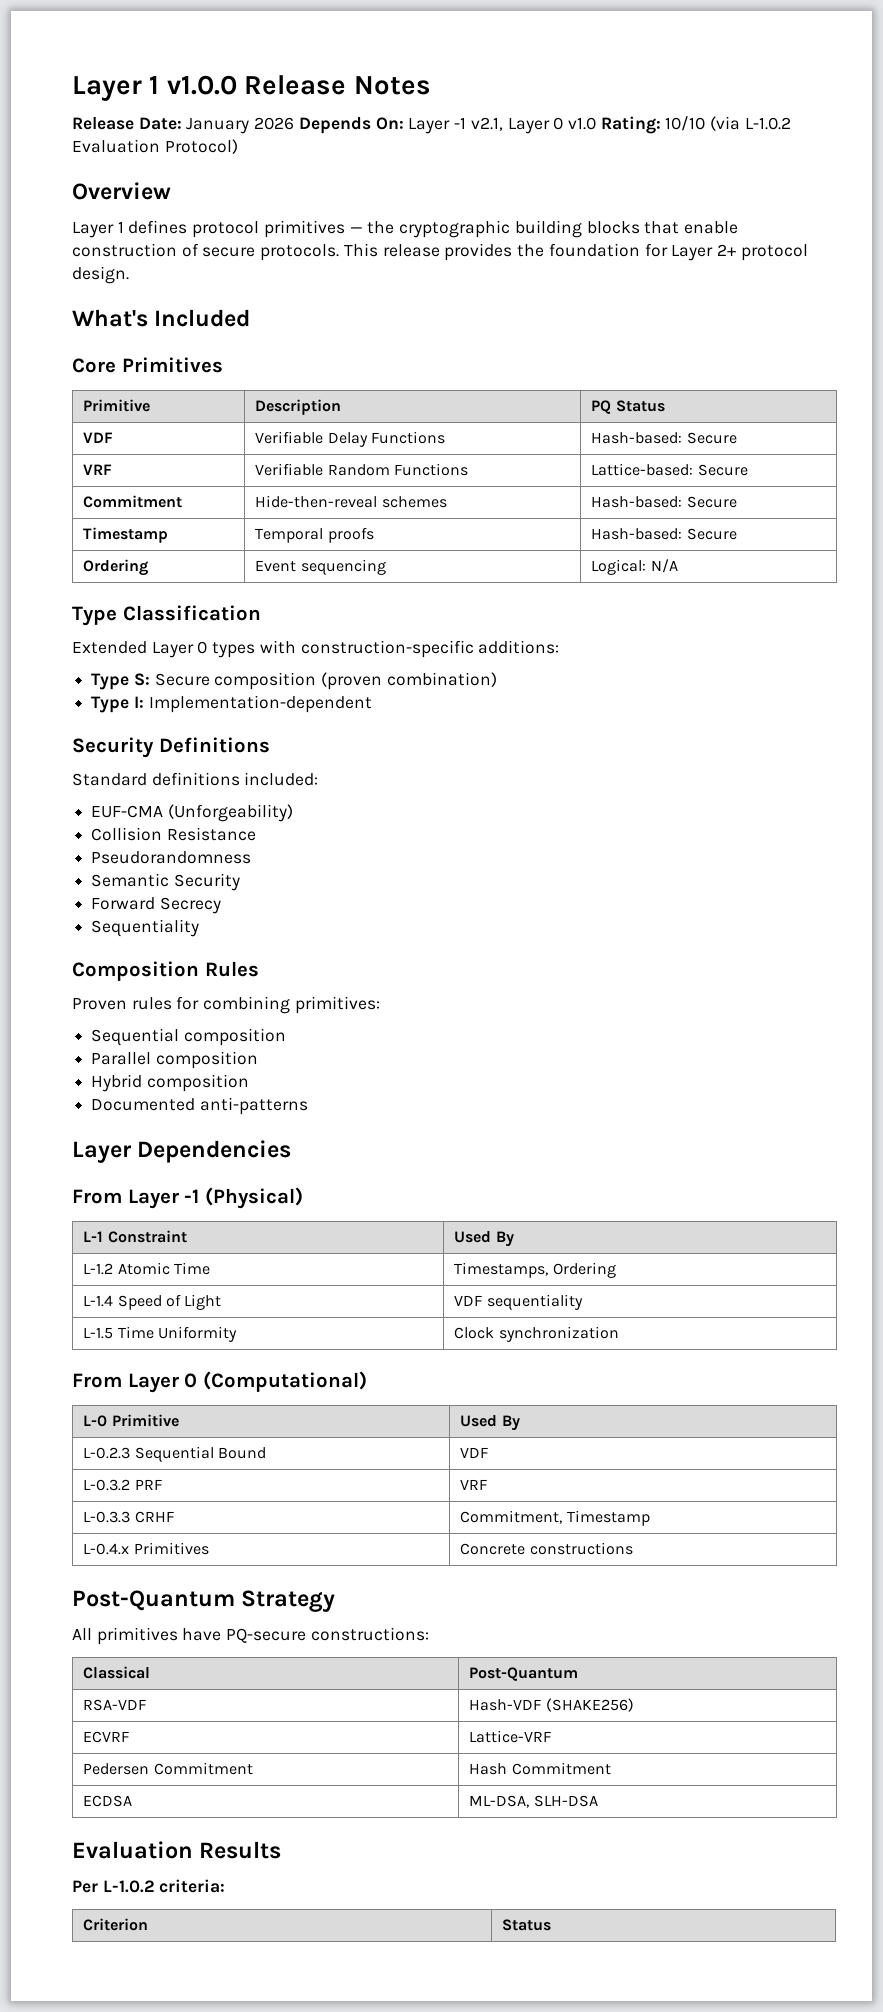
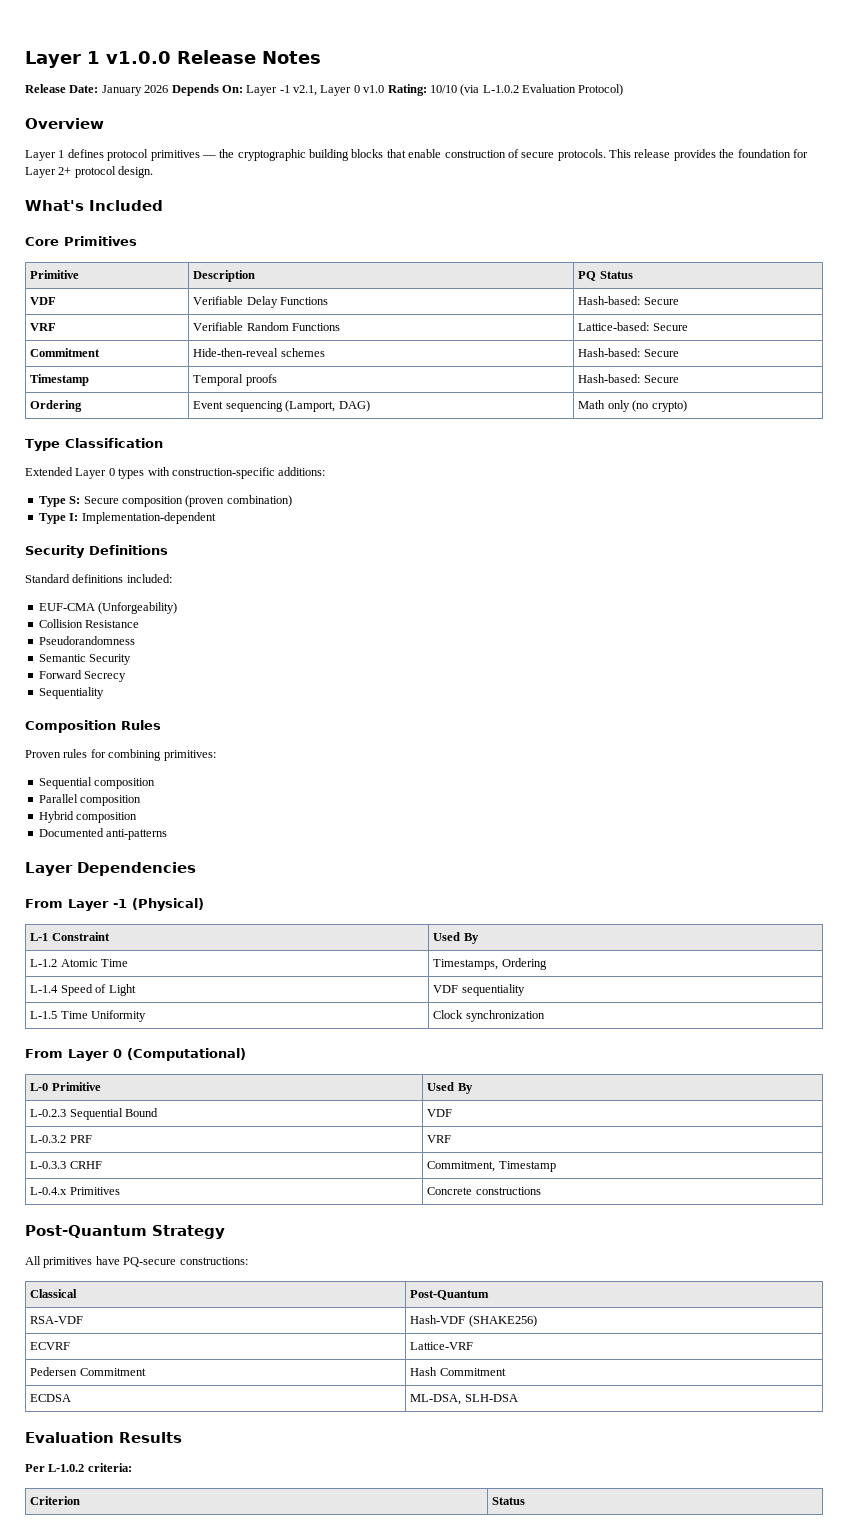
[591,559,678,575] | Logical: N/A -> [285,400,370,412] [578,400,687,412] (Lamport, DAG) | Math only (no crypto)

